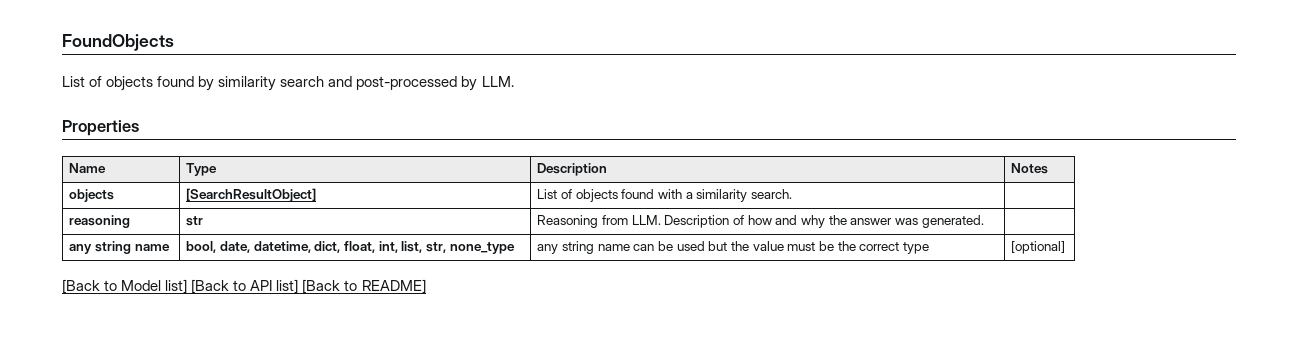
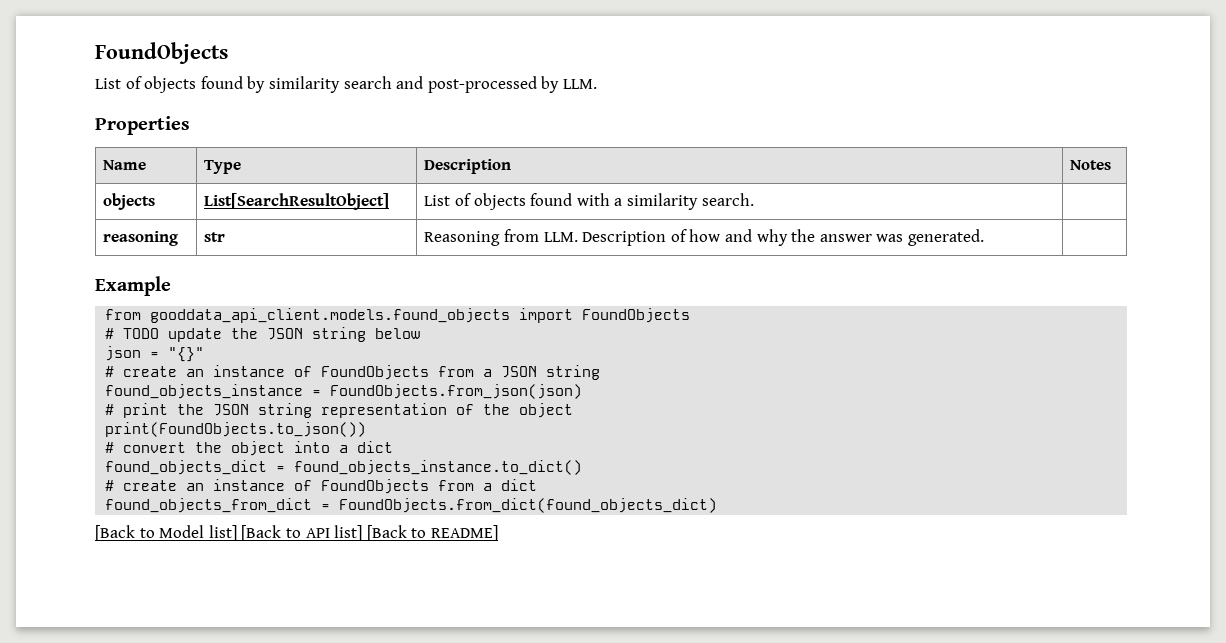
[186,188,317,202] [SearchResultObject] -> [204,193,390,210] List[SearchResultObject]
[69,241,170,254] [186,241,515,254] [537,241,929,254] [1011,241,1066,254] // any string name | bool, date, datetime, dict, float, int, list, str, none_type | any string name can be used but the value must be the correct type | [optional] -> [95,276,171,296] [105,308,691,323] [105,327,421,342] [105,346,205,362] [105,365,601,380] [105,384,583,399] [105,403,574,418] [105,422,367,437] [105,441,394,456] [105,460,583,475] [105,479,538,494] [105,498,718,513] // Example // from gooddata_api_client.models.found_objects import FoundObjects // # TODO update the JSON string below // json = "{}" // # create an instance of FoundObjects from a JSON string // found_objects_instance = FoundObjects.from_json(json) // # print the JSON string representation of the object // print(FoundObjects.to_json()) // # convert the object into a dict // found_objects_dict = found_objects_instance.to_dict() // # create an instance of FoundObjects from a dict // found_objects_from_dict = FoundObjects.from_dict(found_objects_dict)

